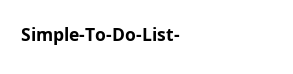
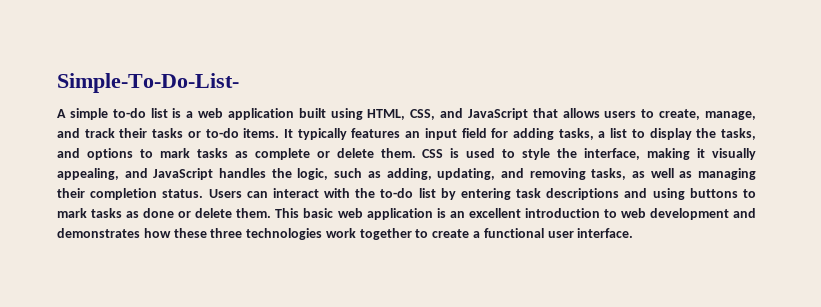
(180, 36) none -> [57,108,757,120] [57,128,756,140] [57,148,756,160] [57,168,756,180] [57,188,756,200] [57,208,756,220] [57,228,634,240] // A simple to-do list is a web application built using HTML, CSS, and JavaScript that allows users to create, manage, and track their tasks or to-do items. It typically features an input field for adding tasks, a list to display the tasks, and options to mark tasks as complete or delete them. CSS is used to style the interface, making it visually appealing, and JavaScript handles the logic, such as adding, updating, and removing tasks, as well as managing their completion status. Users can interact with the to-do list by entering task descriptions and using buttons to mark tasks as done or delete them. This basic web application is an excellent introduction to web development and demonstrates how these three technologies work together to create a functional user interface.

